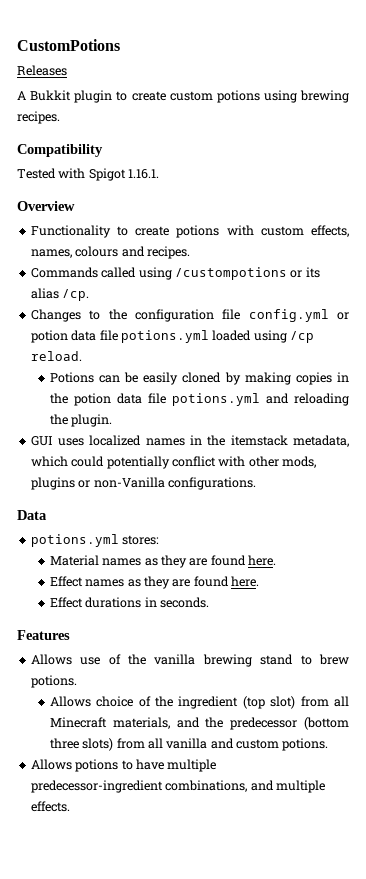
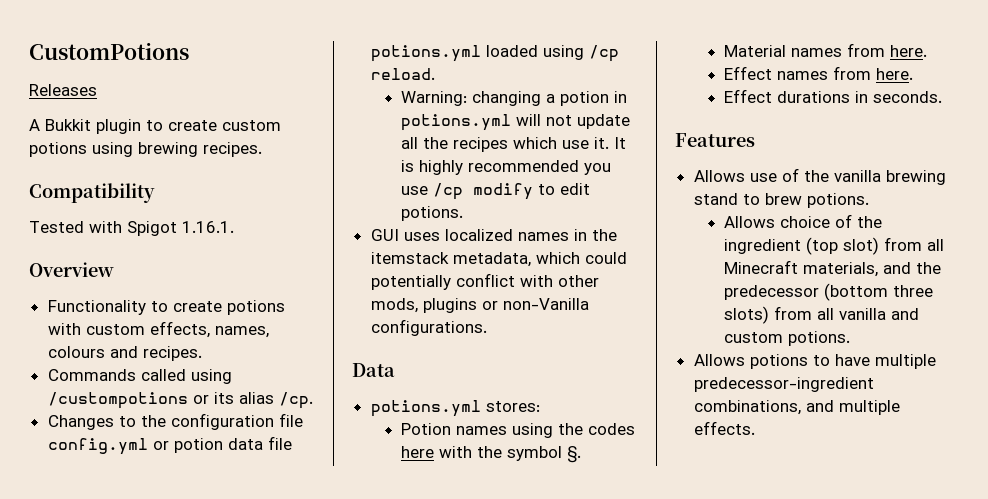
[49,372,349,385] [49,393,349,406] [49,414,113,427] Potions can be easily cloned by making copies in the potion data file potions.yml and reloading the plugin. -> [401,91,628,106] [401,114,631,131] [401,137,627,152] [401,160,612,175] [401,183,591,200] [401,206,464,221] Warning: changing a potion in potions.yml will not update all the recipes which use it. It is highly recommended you use /cp modify to edit potions.
[49,555,246,568] Material names as they are found -> [401,423,636,438] [401,446,582,463] [724,43,886,57] Potion names using the codes here with the symbol §. // Material names from
[127,576,229,589] as they are found -> [833,66,872,80] from

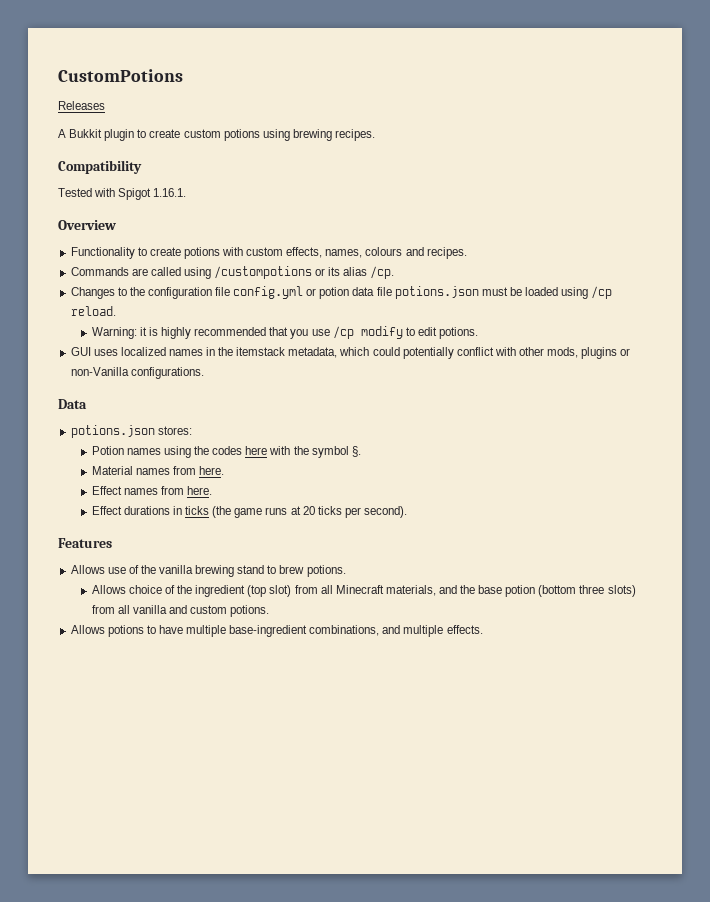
(136, 375) none -> [131,268,148,276] are
[370,45,481,62] potions.yml -> [394,286,522,299] potions.json must be
[472,91,628,106] [401,114,631,131] [401,137,627,152] changing a potion in potions.yml will not update all the recipes which use it. It -> [139,327,147,336] it
(580, 166) none -> [269,327,289,336] that
[370,400,481,417] potions.yml -> [70,425,155,438] potions.json
[873,91,943,103] seconds. -> [185,506,407,518] ticks (the game runs at 20 ticks per second).
[724,285,820,300] predecessor -> [478,585,536,597] base potion
[693,377,874,392] predecessor-ingredient -> [229,625,308,637] base-ingredient

